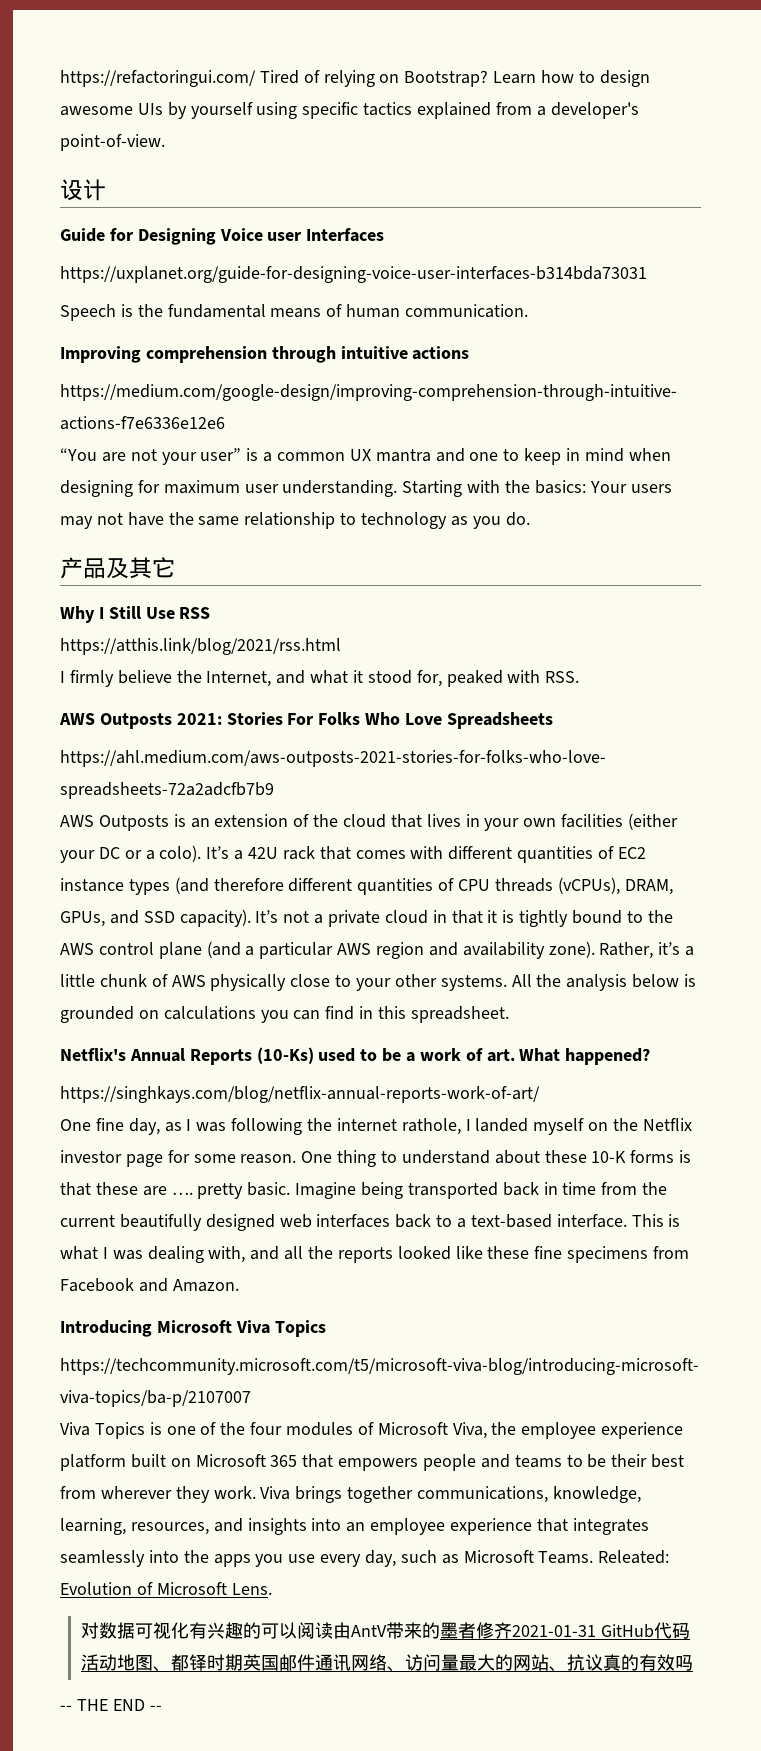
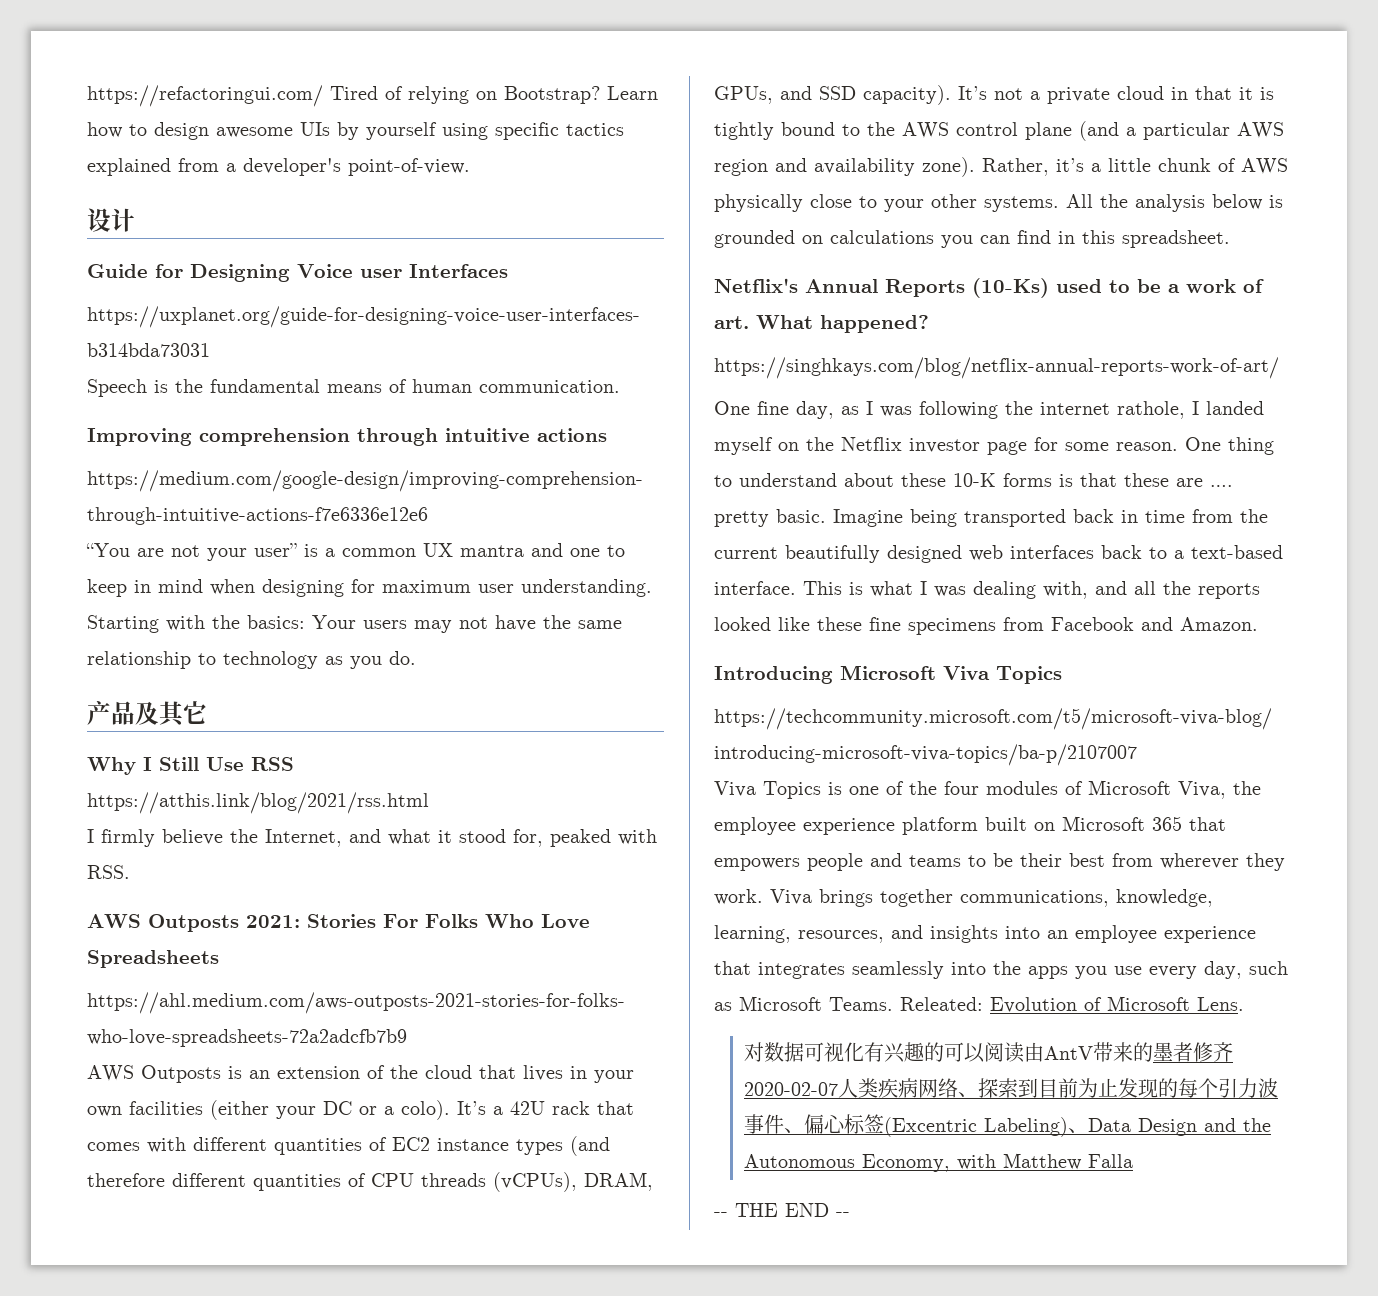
[512,1622,690,1639] [81,1654,694,1672] 2021-01-31 GitHub代码活动地图、都铎时期英国邮件通讯网络、访问量最大的网站、抗议真的有效吗 -> [744,1078,1279,1098] [744,1114,1272,1137] [744,1153,1134,1172] 2020-02-07人类疾病网络、探索到目前为止发现的每个引力波事件、偏心标签(Excentric Labeling)、Data Design and the Autonomous Economy, with Matthew Falla

